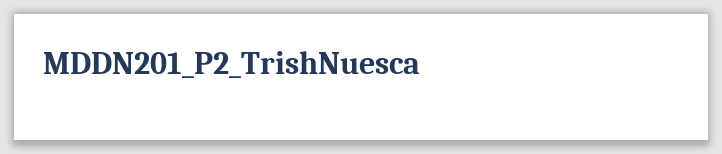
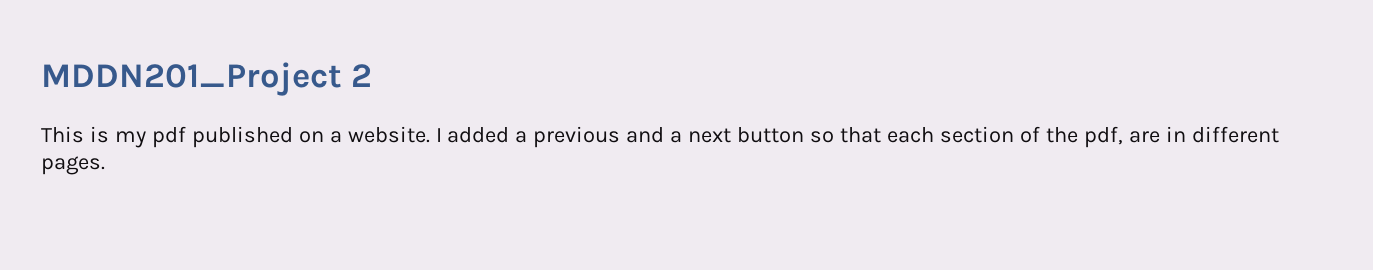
[43,51,420,78] MDDN201_P2_TrishNuesca -> [41,62,373,96] [41,126,1279,148] [41,156,105,175] MDDN201_Project 2 // This is my pdf published on a website. I added a previous and a next button so that each section of the pdf, are in different pages.

